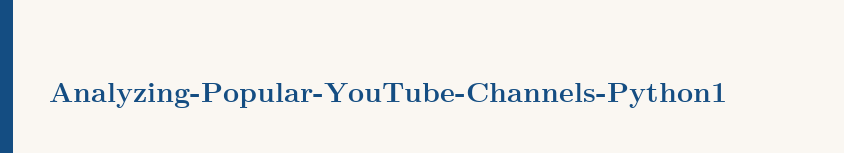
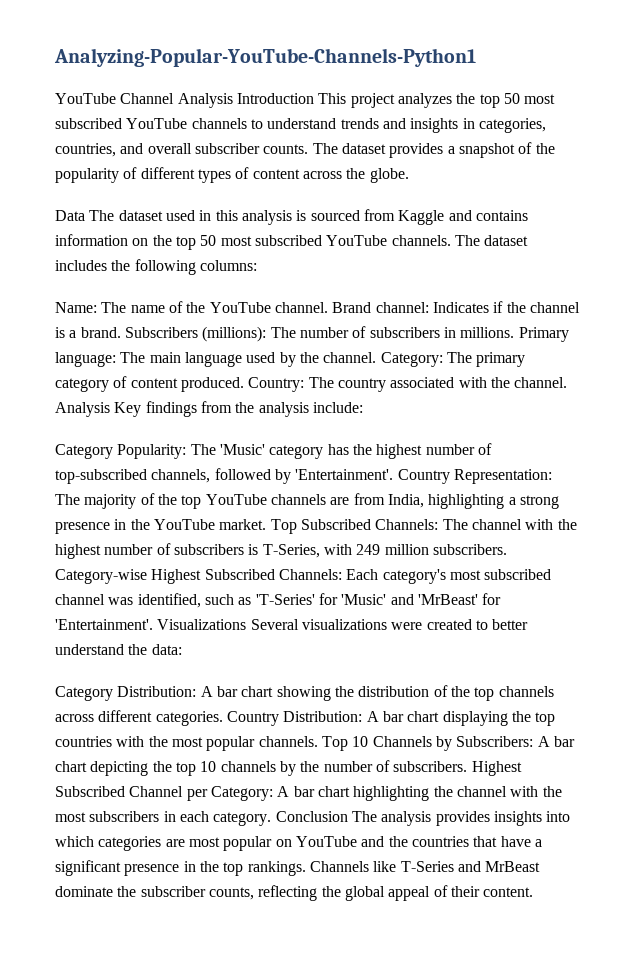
(727, 95) none -> [55,93,556,108] [55,118,546,133] [55,142,555,158] [55,167,409,183] [55,209,528,225] [55,234,529,250] [55,259,257,275] [55,301,580,313] [55,326,569,342] [55,352,526,367] [55,376,568,392] [55,401,363,417] [55,443,492,459] [55,468,552,484] [55,493,559,509] [55,519,577,534] [55,543,507,559] [55,569,552,584] [55,593,502,608] [55,619,529,630] [55,644,182,655] [55,685,554,701] [55,710,556,726] [55,736,575,751] [55,760,522,776] [55,786,562,801] [55,811,571,826] [55,836,542,851] [55,860,541,876] [55,885,534,901] // YouTube Channel Analysis Introduction This project analyzes the top 50 most subscribed YouTube channels to understand trends and insights in categories, countries, and overall subscriber counts. The dataset provides a snapshot of the popularity of different types of content across the globe. // Data The dataset used in this analysis is sourced from Kaggle and contains information on the top 50 most subscribed YouTube channels. The dataset includes the following columns: // Name: The name of the YouTube channel. Brand channel: Indicates if the channel is a brand. Subscribers (millions): The number of subscribers in millions. Primary language: The main language used by the channel. Category: The primary category of content produced. Country: The country associated with the channel. Analysis Key findings from the analysis include: // Category Popularity: The 'Music' category has the highest number of top-subscribed channels, followed by 'Entertainment'. Country Representation: The majority of the top YouTube channels are from India, highlighting a strong presence in the YouTube market. Top Subscribed Channels: The channel with the highest number of subscribers is T-Series, with 249 million subscribers. Category-wise Highest Subscribed Channels: Each category's most subscribed channel was identified, such as 'T-Series' for 'Music' and 'MrBeast' for 'Entertainment'. Visualizations Several visualizations were created to better understand the data: // Category Distribution: A bar chart showing the distribution of the top channels across different categories. Country Distribution: A bar chart displaying the top countries with the most popular channels. Top 10 Channels by Subscribers: A bar chart depicting the top 10 channels by the number of subscribers. Highest Subscribed Channel per Category: A bar chart highlighting the channel with the most subscribers in each category. Conclusion The analysis provides insights into which categories are most popular on YouTube and the countries that have a significant presence in the top rankings. Channels like T-Series and MrBeast dominate the subscriber counts, reflecting the global appeal of their content.

